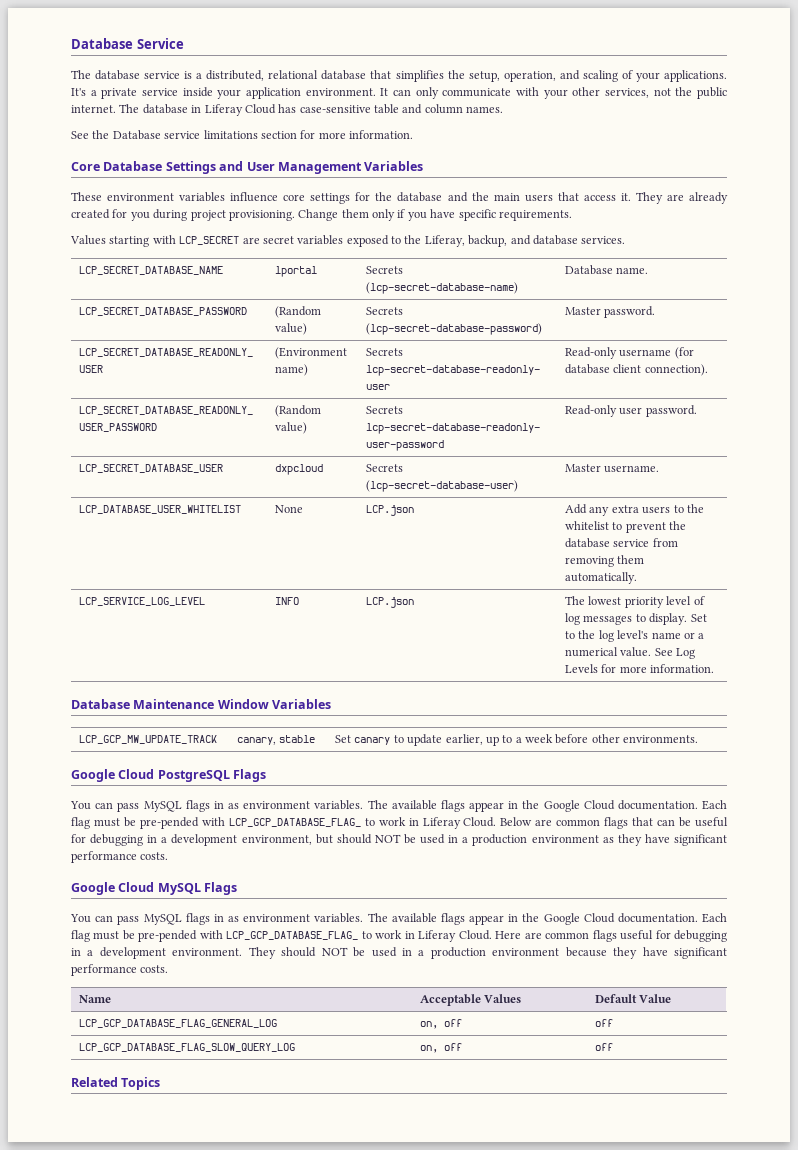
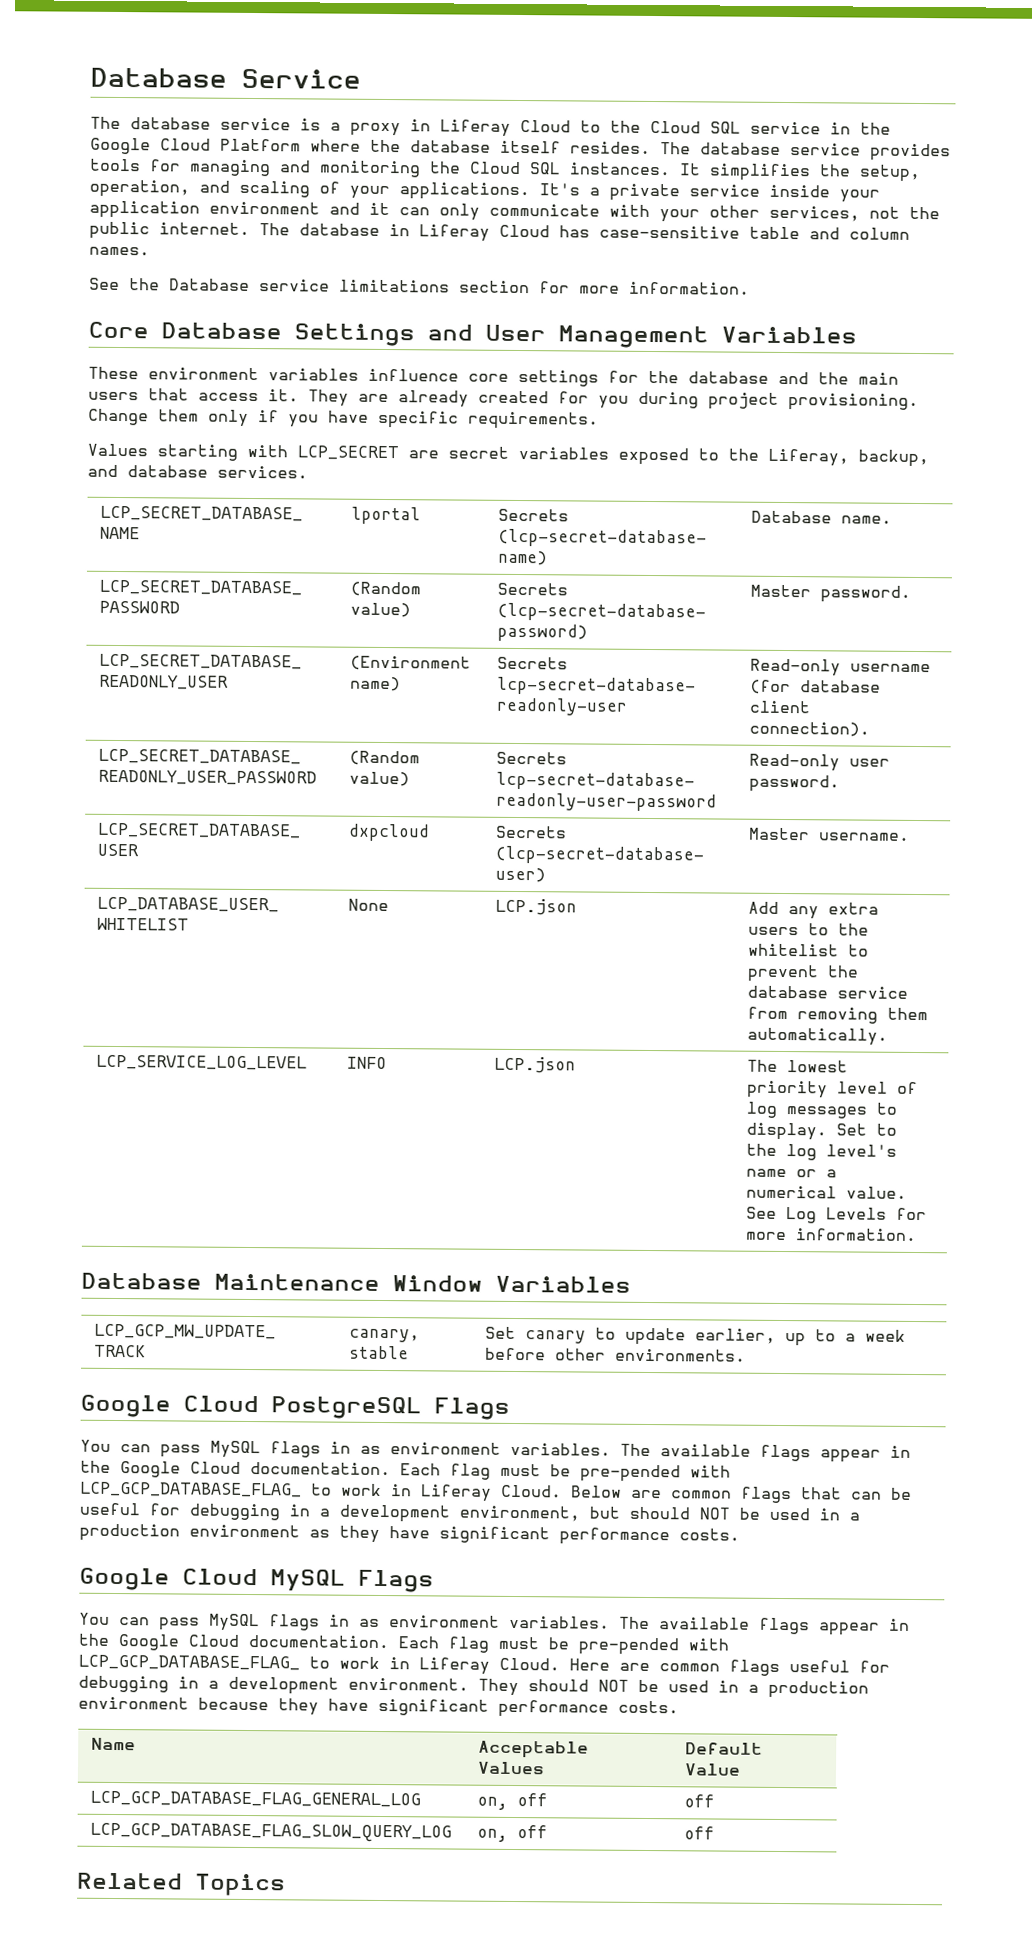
[206,70,392,81] distributed, relational database that -> [350,119,891,137] [90,137,951,162] [89,158,701,178] proxy in Liferay Cloud to the Cloud SQL service in the Google Cloud Platform where the database itself resides. The database service provides tools for managing and monitoring the Cloud SQL instances. It
[305,88,389,96] environment. It -> [209,201,390,216] environment and it

